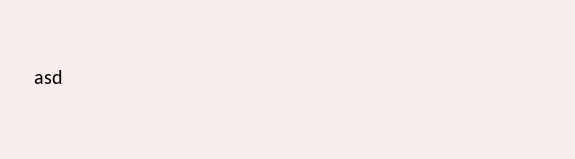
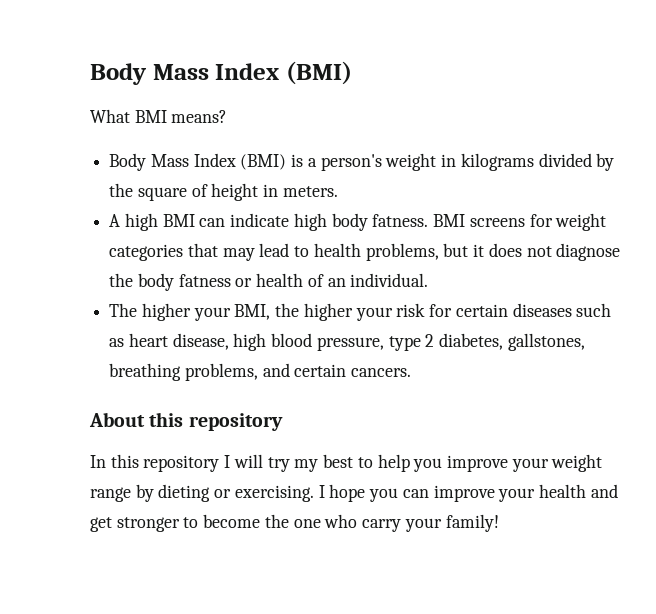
[34,70,63,84] asd -> [90,61,352,85] [90,109,228,123] [109,153,615,171] [109,183,338,201] [109,213,607,231] [109,243,621,261] [109,273,429,291] [109,303,612,321] [109,333,585,351] [109,363,412,381] [89,412,283,431] [90,454,603,472] [90,484,618,502] [90,514,499,532] Body Mass Index (BMI) // What BMI means? // Body Mass Index (BMI) is a person's weight in kilograms divided by the square of height in meters. // A high BMI can indicate high body fatness. BMI screens for weight categories that may lead to health problems, but it does not diagnose the body fatness or health of an individual. // The higher your BMI, the higher your risk for certain diseases such as heart disease, high blood pressure, type 2 diabetes, gallstones, breathing problems, and certain cancers. // About this repository // In this repository I will try my best to help you improve your weight range by dieting or exercising. I hope you can improve your health and get stronger to become the one who carry your family!

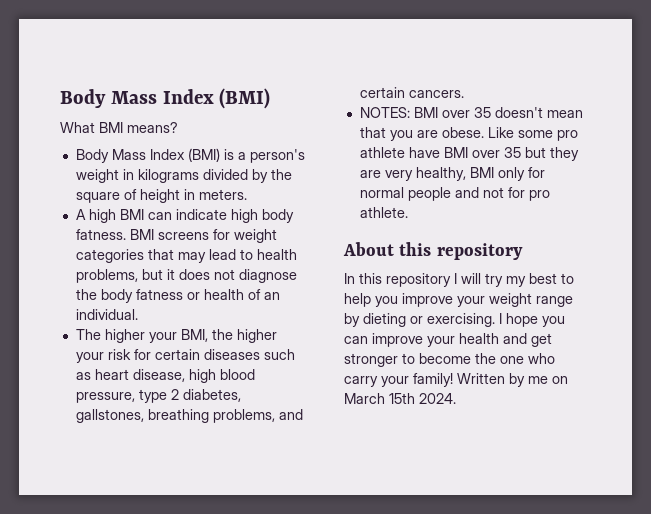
(412, 372) none -> [359,107,583,118] [359,127,578,141] [359,147,579,161] [359,167,545,181] [359,187,550,201] [359,207,408,218] // NOTES: BMI over 35 doesn't mean that you are obese. Like some pro athlete have BMI over 35 but they are very healthy, BMI only for normal people and not for pro athlete.
(499, 523) none -> [457,373,568,387] [344,393,456,404] Written by me on March 15th 2024.

